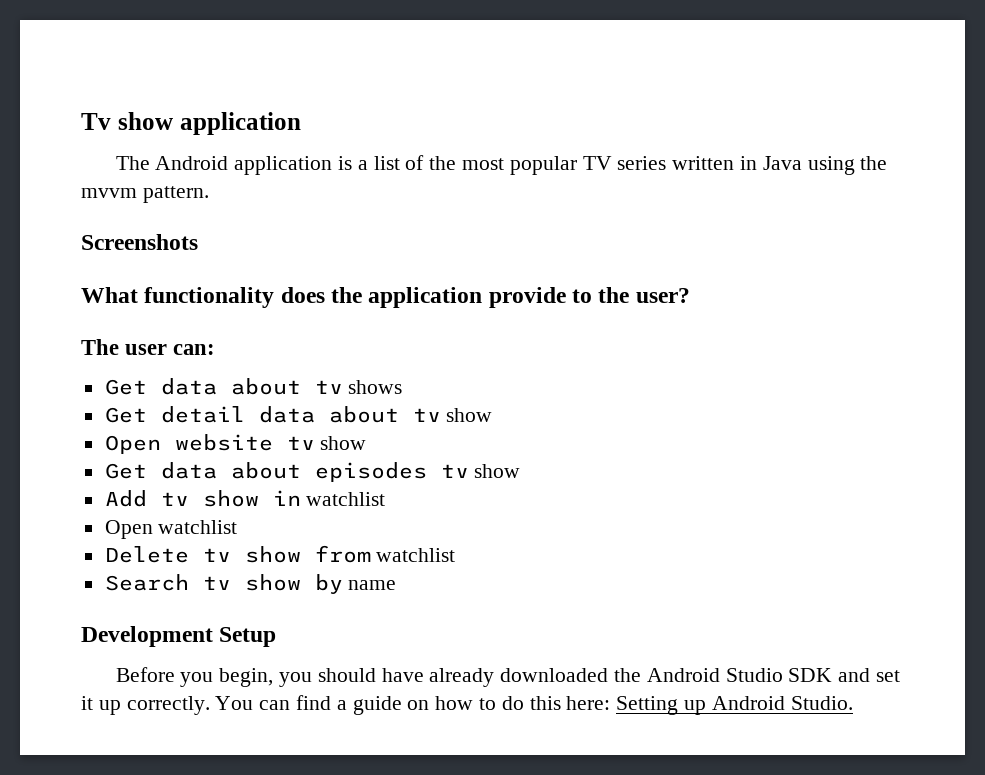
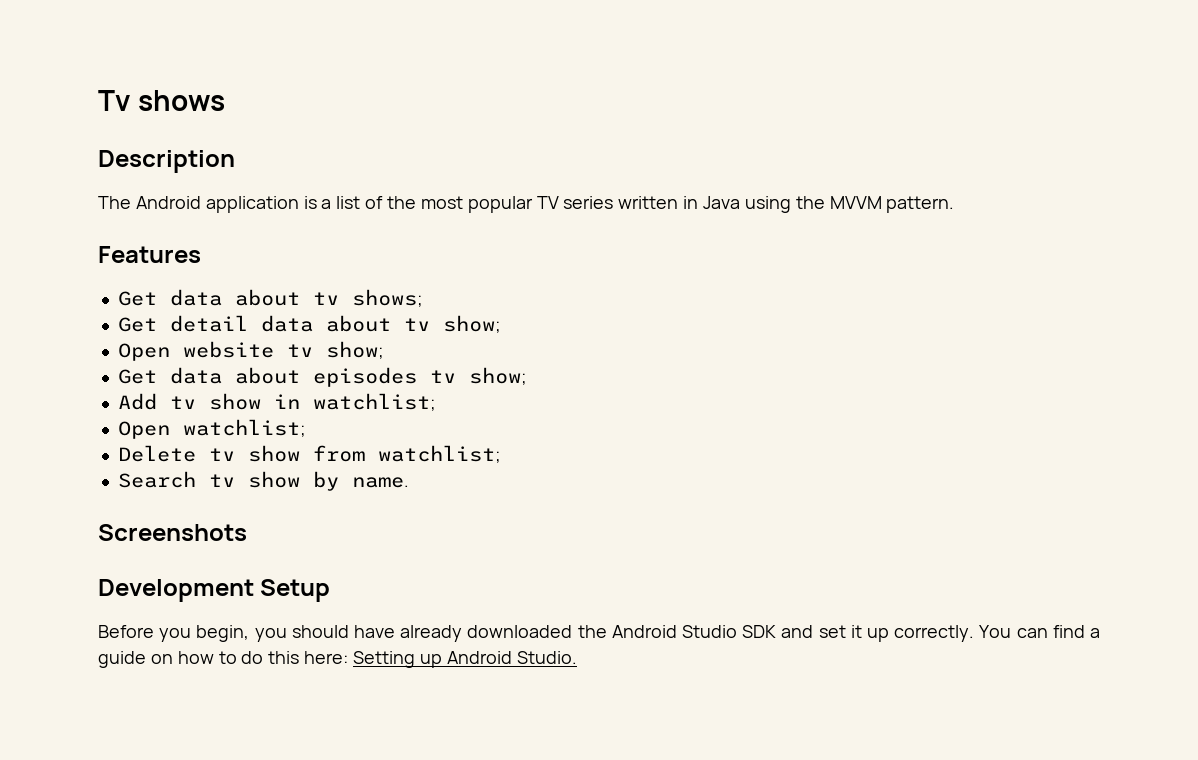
[117,112,301,135] show application -> [137,90,225,111] [98,150,235,173] shows // Description
[81,188,137,198] mvvm -> [829,196,882,209] MVVM
[81,234,198,250] [81,287,690,308] [81,339,216,355] Screenshots // What functionality does the application provide to the user? // The user can: -> [98,246,201,263] Features
[348,380,403,394] shows -> [351,289,423,307] shows;
[446,408,493,422] show -> [442,315,501,333] show;
[320,436,367,450] show -> [325,341,384,359] show;
[474,464,521,478] show -> [468,367,527,385] show;
[306,492,386,506] [104,520,238,539] watchlist // Open watchlist -> [312,393,436,411] [117,419,306,439] watchlist; // Open watchlist;
[376,548,456,562] watchlist -> [377,445,501,463] watchlist;
[348,580,397,590] name -> [351,477,409,488] [98,524,247,541] name. // Screenshots

